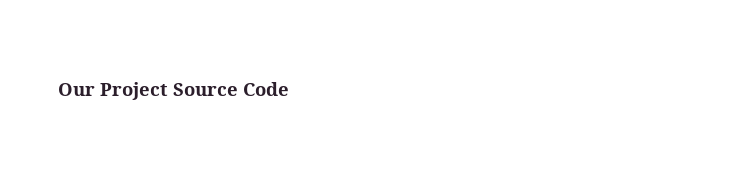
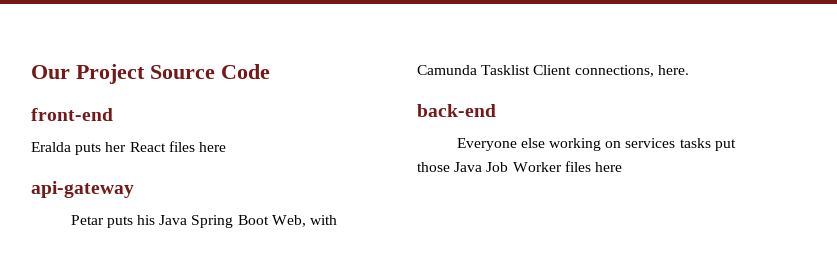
(289, 89) none -> [31,108,113,121] [31,141,226,155] [31,181,134,198] [70,215,338,228] [417,65,689,77] [417,104,496,117] [456,138,736,151] [417,161,622,172] // front-end // Eralda puts her React files here // api-gateway // Petar puts his Java Spring Boot Web, with Camunda Tasklist Client connections, here. // back-end // Everyone else working on services tasks put those Java Job Worker files here

